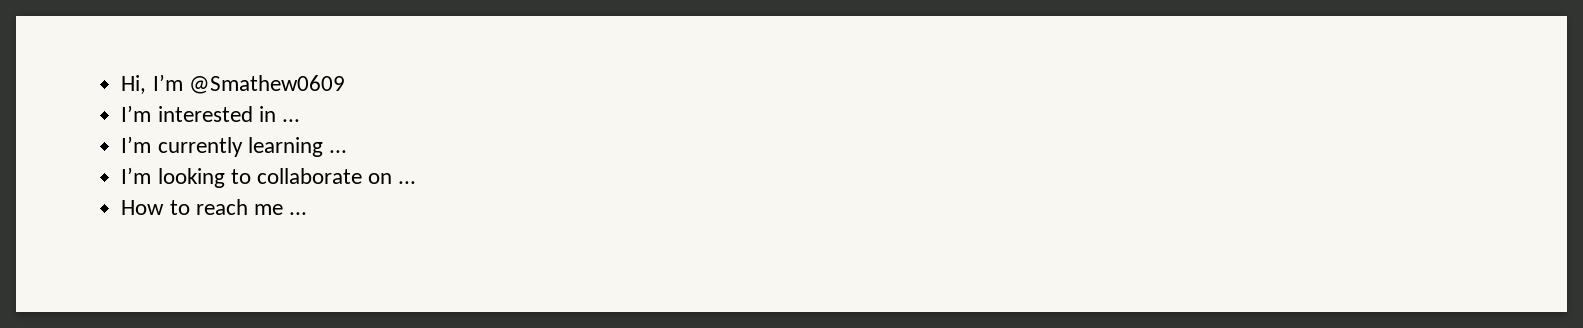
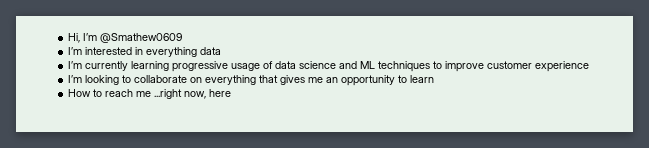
[281,119,300,122] ... -> [146,47,222,57] everything data
[328,150,347,153] ... -> [172,61,590,72] progressive usage of data science and ML techniques to improve customer experience
[398,181,417,184] ... -> [205,75,435,86] everything that gives me an opportunity to learn
[289,212,308,215] ... -> [154,89,232,99] ...right now, here

